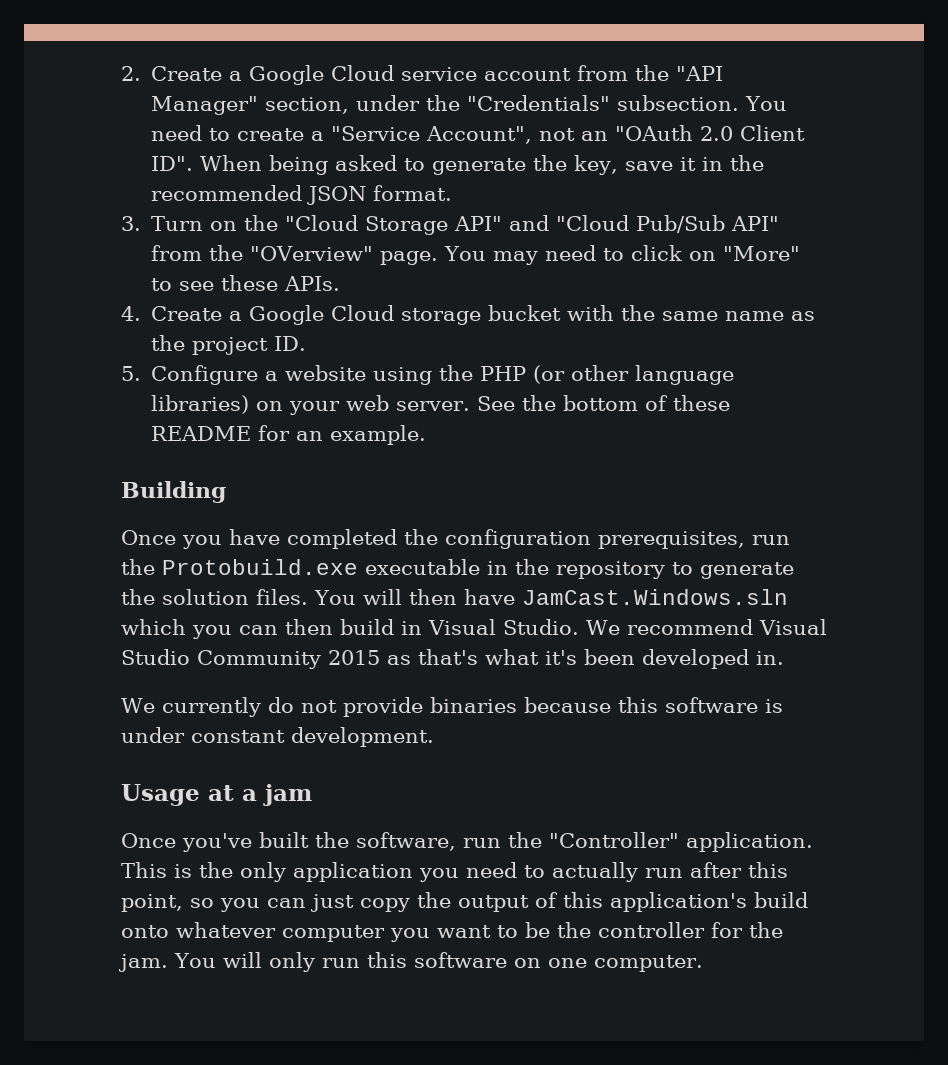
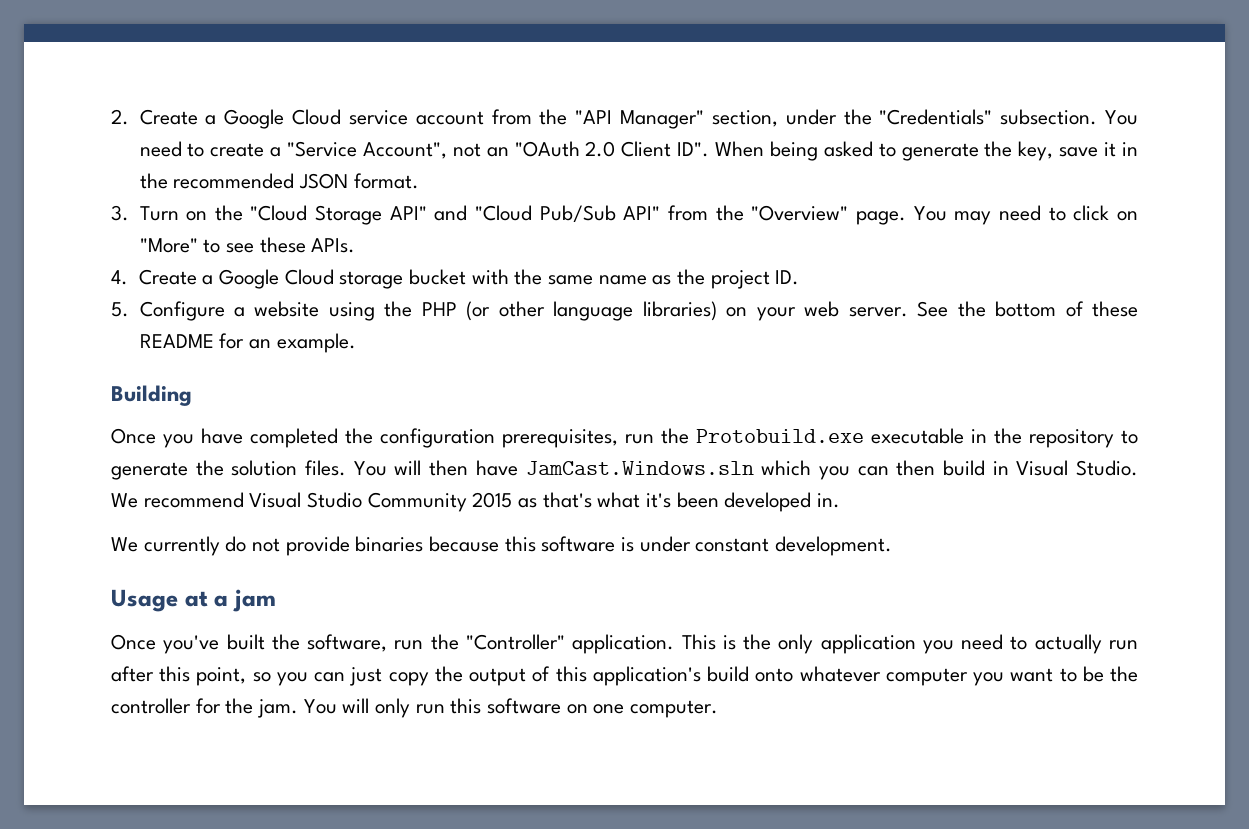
[250,246,374,261] "OVerview" -> [751,205,849,221] "Overview"

